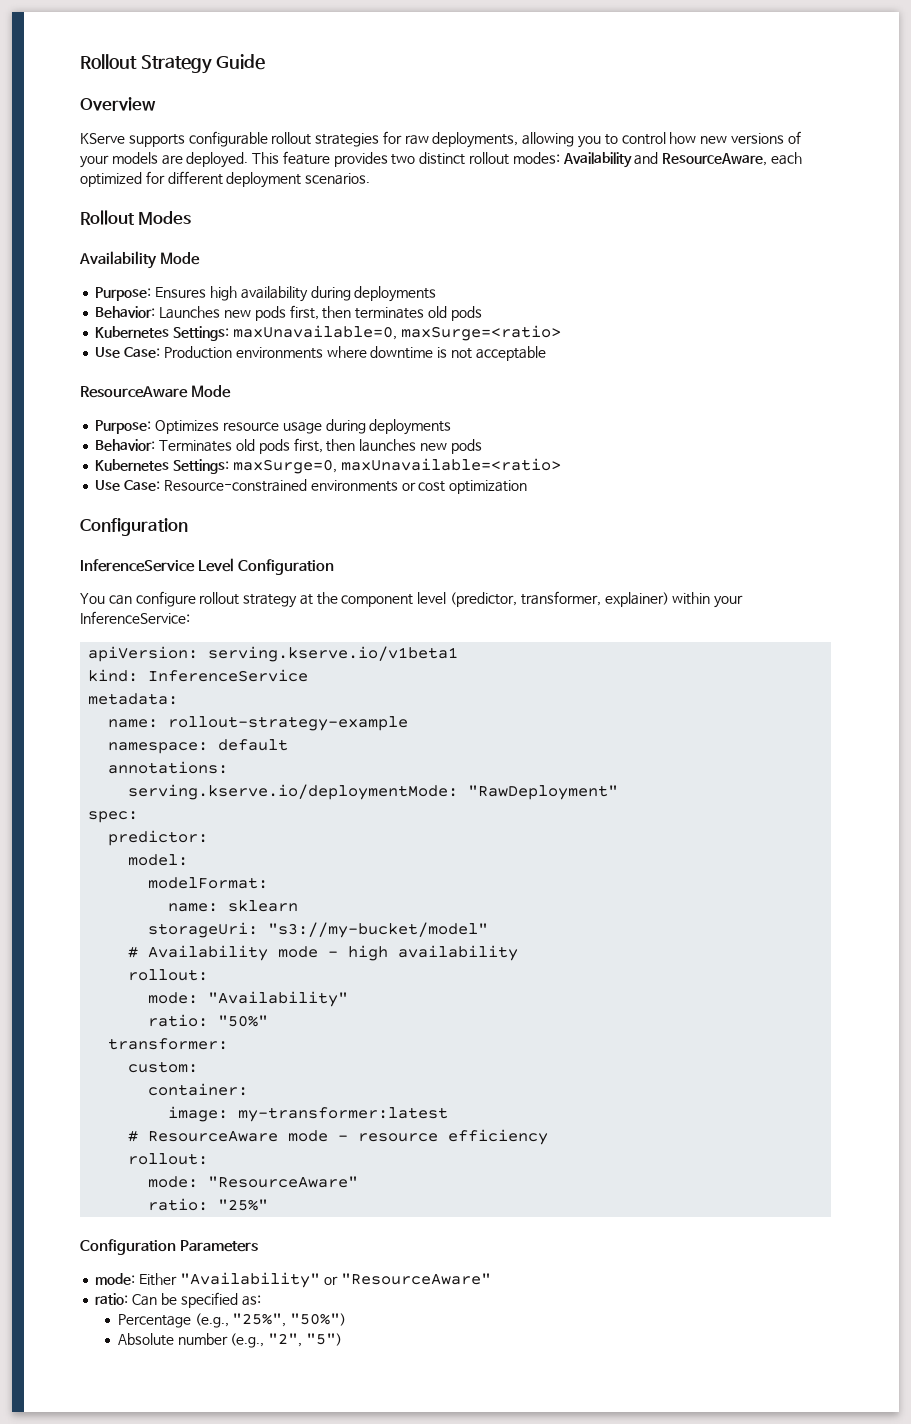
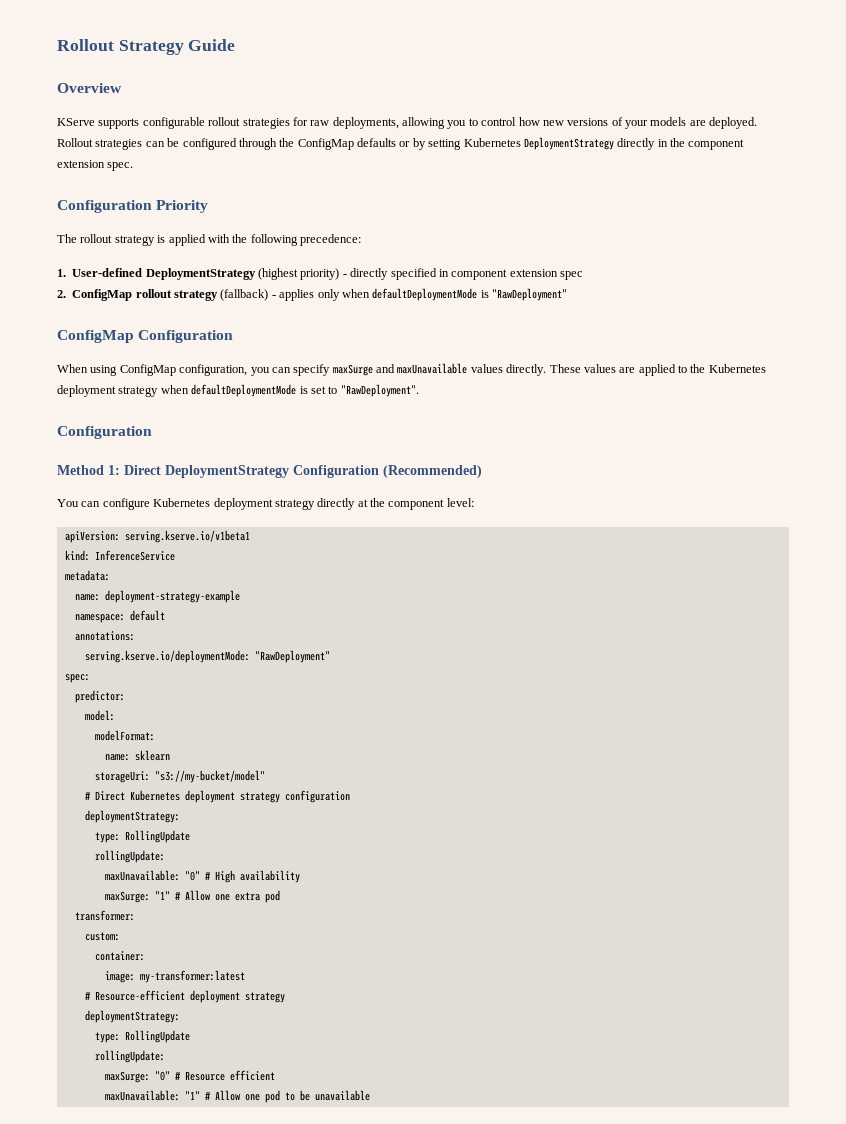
[252,151,802,168] [80,171,371,188] [80,210,192,225] [79,251,201,269] [95,286,437,302] [95,305,482,321] [95,325,561,341] [95,346,546,361] [80,385,232,398] [95,419,452,435] [95,438,482,454] [95,458,561,474] [95,479,528,494] [80,518,188,536] [80,558,335,575] This feature provides two distinct rollout modes: Availability and ResourceAware, each optimized for different deployment scenarios. // Rollout Modes // Availability Mode // Purpose: Ensures high availability during deployments // Behavior: Launches new pods first, then terminates old pods // Kubernetes Settings: maxUnavailable=0, maxSurge=<ratio> // Use Case: Production environments where downtime is not acceptable // ResourceAware Mode // Purpose: Optimizes resource usage during deployments // Behavior: Terminates old pods first, then launches new pods // Kubernetes Settings: maxSurge=0, maxUnavailable=<ratio> // Use Case: Resource-constrained environments or cost optimization // Configuration // InferenceService Level Configuration -> [57,137,745,150] [57,160,134,171] [57,200,209,213] [57,234,361,246] [57,268,583,280] [57,288,567,301] [57,330,234,343] [57,363,766,376] [57,384,419,397] [57,426,152,439] [57,465,482,478] Rollout strategies can be configured through the ConfigMap defaults or by setting Kubernetes DeploymentStrategy directly in the component extension spec. // Configuration Priority // The rollout strategy is applied with the following precedence: // 1. User-defined DeploymentStrategy (highest priority) - directly specified in component extension spec // 2. ConfigMap rollout strategy (fallback) - applies only when defaultDeploymentMode is "RawDeployment" // ConfigMap Configuration // When using ConfigMap configuration, you can specify maxSurge and maxUnavailable values directly. These values are applied to the Kubernetes deployment strategy when defaultDeploymentMode is set to "RawDeployment". // Configuration // Method 1: Direct DeploymentStrategy Configuration (Recommended)
[199,591,744,608] [80,611,190,624] rollout strategy at the component level (predictor, transformer, explainer) within your InferenceService: -> [153,498,474,510] Kubernetes deployment strategy directly at the component level:
[168,716,409,731] rollout-strategy-example -> [104,590,240,603] deployment-strategy-example
[148,945,519,961] [128,969,209,981] [148,991,349,1007] [148,1014,269,1027] Availability mode - high availability // rollout: // mode: "Availability" // ratio: "50%" -> [94,790,350,803] [84,810,180,823] [94,830,190,843] [94,850,165,863] [104,870,300,883] [104,890,280,903] Direct Kubernetes deployment strategy configuration // deploymentStrategy: // type: RollingUpdate // rollingUpdate: // maxUnavailable: "0" # High availability // maxSurge: "1" # Allow one extra pod
[148,1129,549,1145] [128,1153,209,1165] [148,1176,359,1188] [148,1198,269,1211] [80,1239,259,1255] [95,1272,491,1288] [95,1292,261,1308] [117,1313,347,1328] [117,1333,342,1348] ResourceAware mode - resource efficiency // rollout: // mode: "ResourceAware" // ratio: "25%" // Configuration Parameters // mode: Either "Availability" or "ResourceAware" // ratio: Can be specified as: // Percentage (e.g., "25%", "50%") // Absolute number (e.g., "2", "5") -> [94,990,285,1003] [84,1010,180,1023] [94,1030,190,1043] [94,1050,165,1063] [104,1070,275,1083] [104,1090,370,1103] Resource-efficient deployment strategy // deploymentStrategy: // type: RollingUpdate // rollingUpdate: // maxSurge: "0" # Resource efficient // maxUnavailable: "1" # Allow one pod to be unavailable

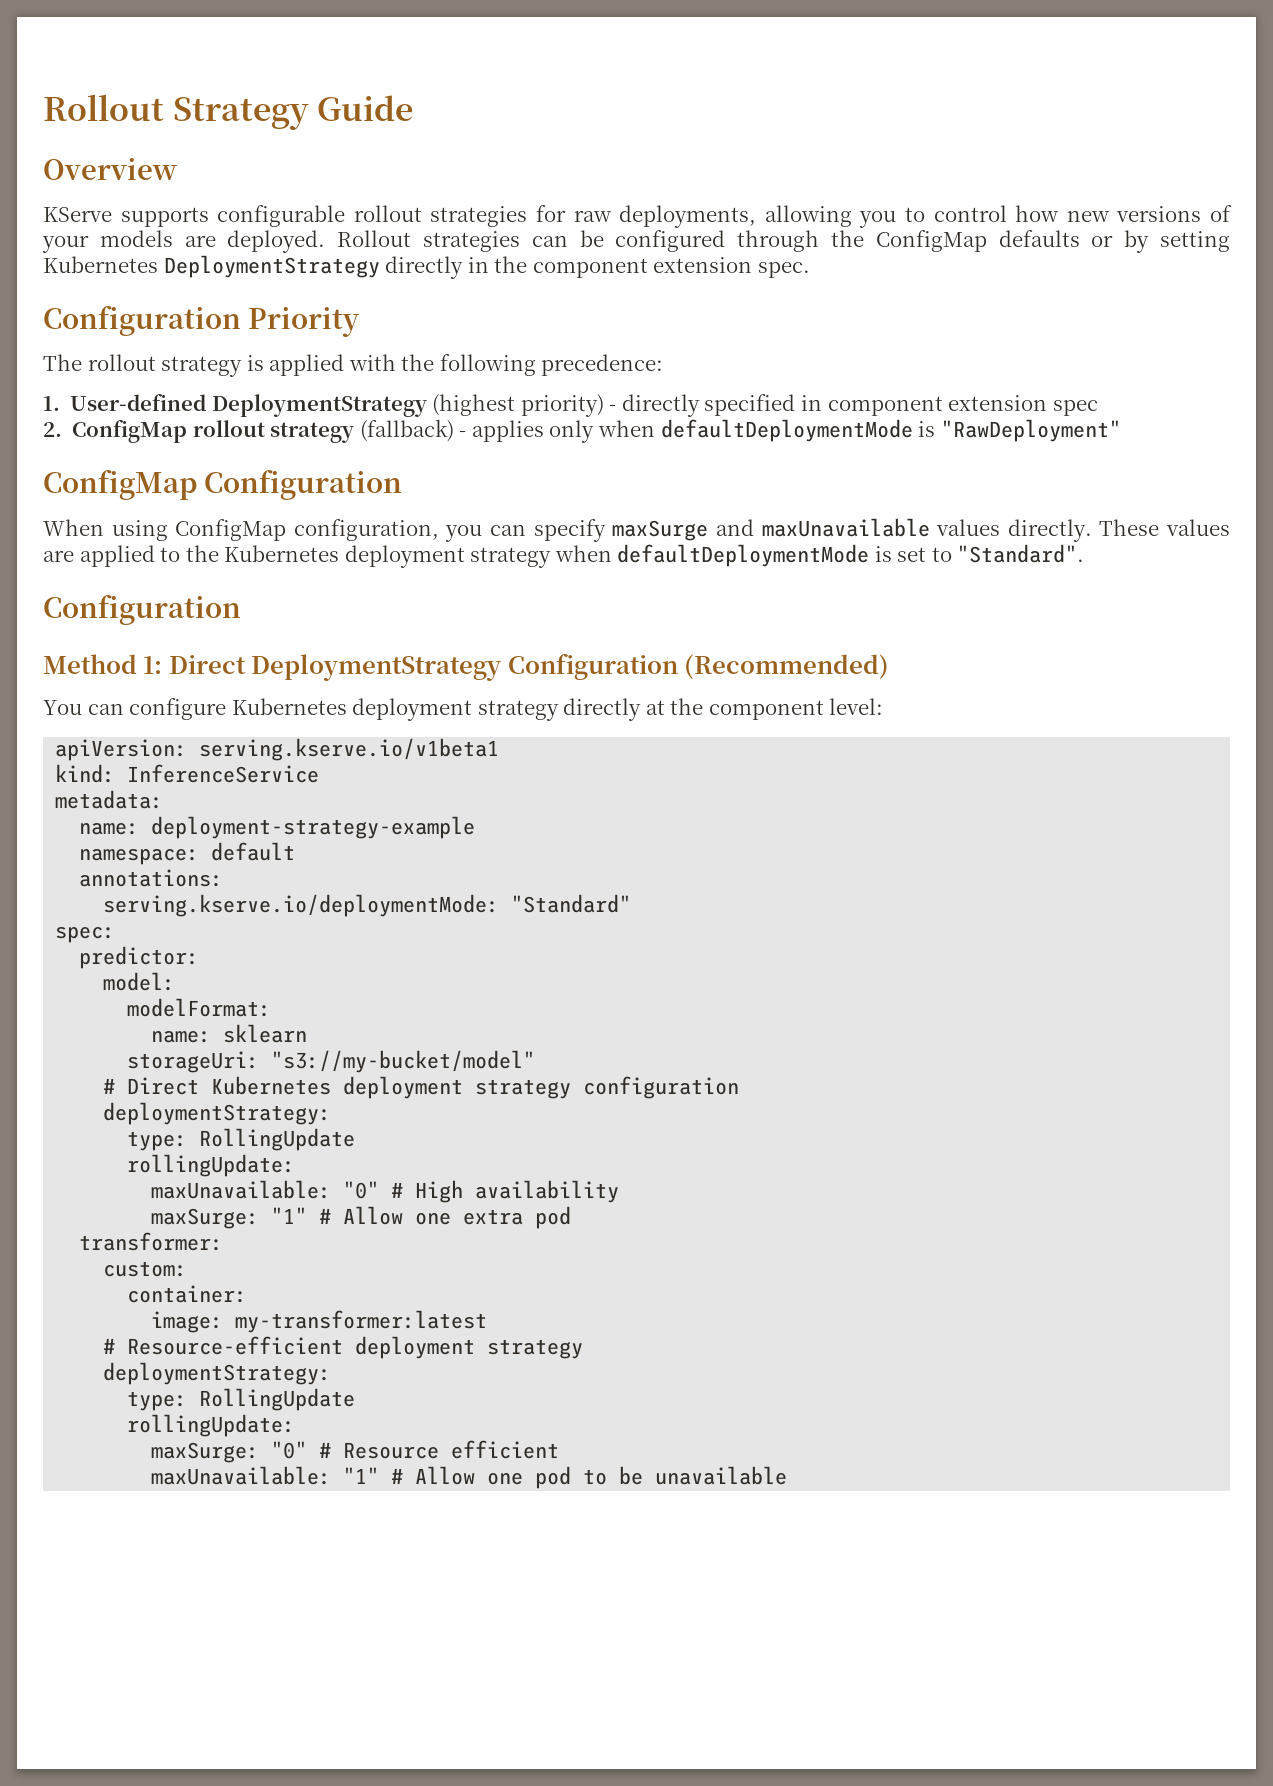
[340,384,419,397] "RawDeployment". -> [957,544,1085,563] "Standard".
[254,650,330,663] "RawDeployment" -> [511,894,632,913] "Standard"

